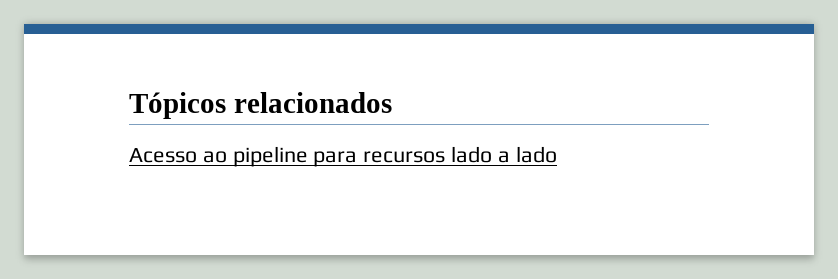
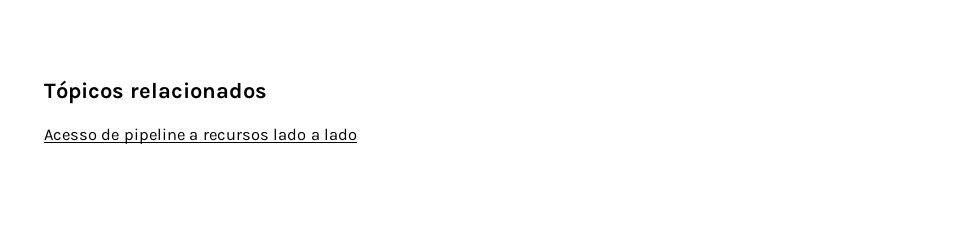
[202,146,358,167] ao pipeline para -> [101,128,199,144] de pipeline a

